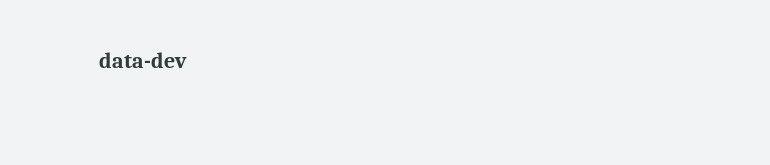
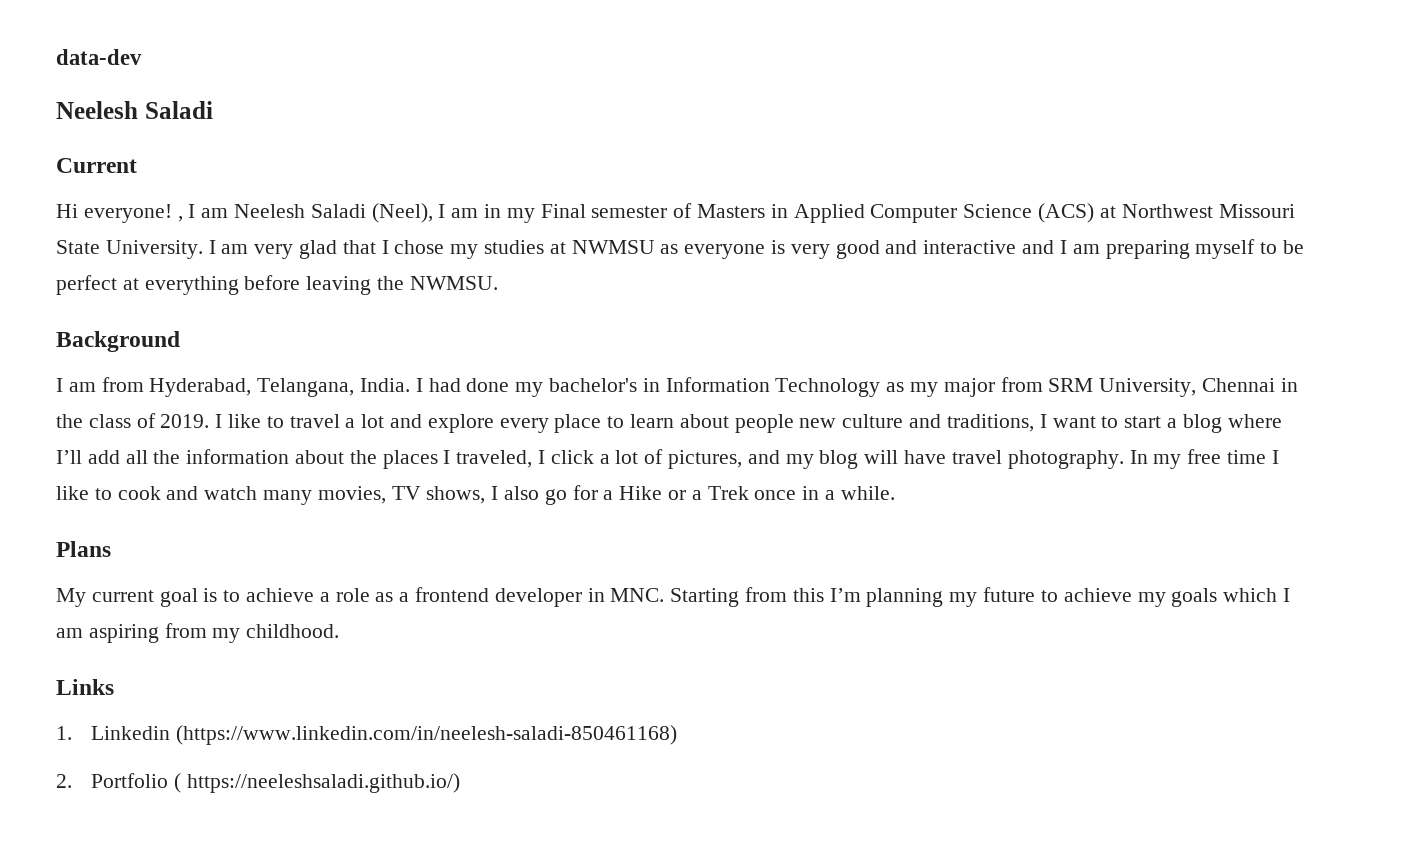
(187, 60) none -> [56,101,213,119] [56,158,137,173] [56,203,1295,223] [56,239,1304,259] [56,275,498,295] [56,331,180,352] [56,377,1298,397] [56,413,1282,433] [56,449,1279,469] [56,485,895,505] [56,541,111,557] [56,587,1290,607] [56,623,340,643] [56,679,114,695] [56,725,678,745] [56,773,461,793] // Neelesh Saladi // Current // Hi everyone! , I am Neelesh Saladi (Neel), I am in my Final semester of Masters in Applied Computer Science (ACS) at Northwest Missouri State University. I am very glad that I chose my studies at NWMSU as everyone is very good and interactive and I am preparing myself to be perfect at everything before leaving the NWMSU. // Background // I am from Hyderabad, Telangana, India. I had done my bachelor's in Information Technology as my major from SRM University, Chennai in the class of 2019. I like to travel a lot and explore every place to learn about people new culture and traditions, I want to start a blog where I’ll add all the information about the places I traveled, I click a lot of pictures, and my blog will have travel photography. In my free time I like to cook and watch many movies, TV shows, I also go for a Hike or a Trek once in a while. // Plans // My current goal is to achieve a role as a frontend developer in MNC. Starting from this I’m planning my future to achieve my goals which I am aspiring from my childhood. // Links // 1. Linkedin (https://www.linkedin.com/in/neelesh-saladi-850461168) // 2. Portfolio ( https://neeleshsaladi.github.io/)

